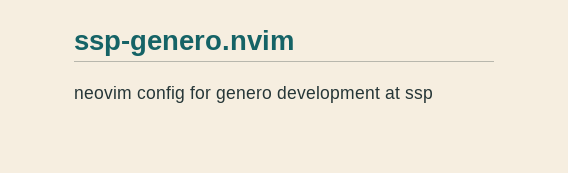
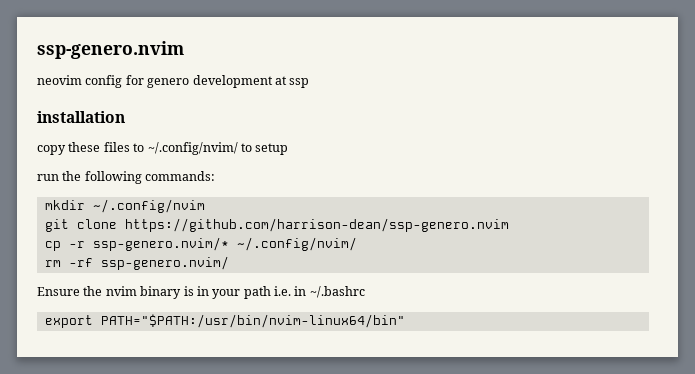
(433, 96) none -> [37,111,125,123] [37,142,289,155] [37,171,216,184] [44,199,205,213] [44,218,509,232] [44,237,357,251] [44,256,229,270] [37,286,365,299] [44,314,405,328] // installation // copy these files to ~/.config/nvim/ to setup // run the following commands: // mkdir ~/.config/nvim // git clone https://github.com/harrison-dean/ssp-genero.nvim // cp -r ssp-genero.nvim/* ~/.config/nvim/ // rm -rf ssp-genero.nvim/ // Ensure the nvim binary is in your path i.e. in ~/.bashrc // export PATH="$PATH:/usr/bin/nvim-linux64/bin"

